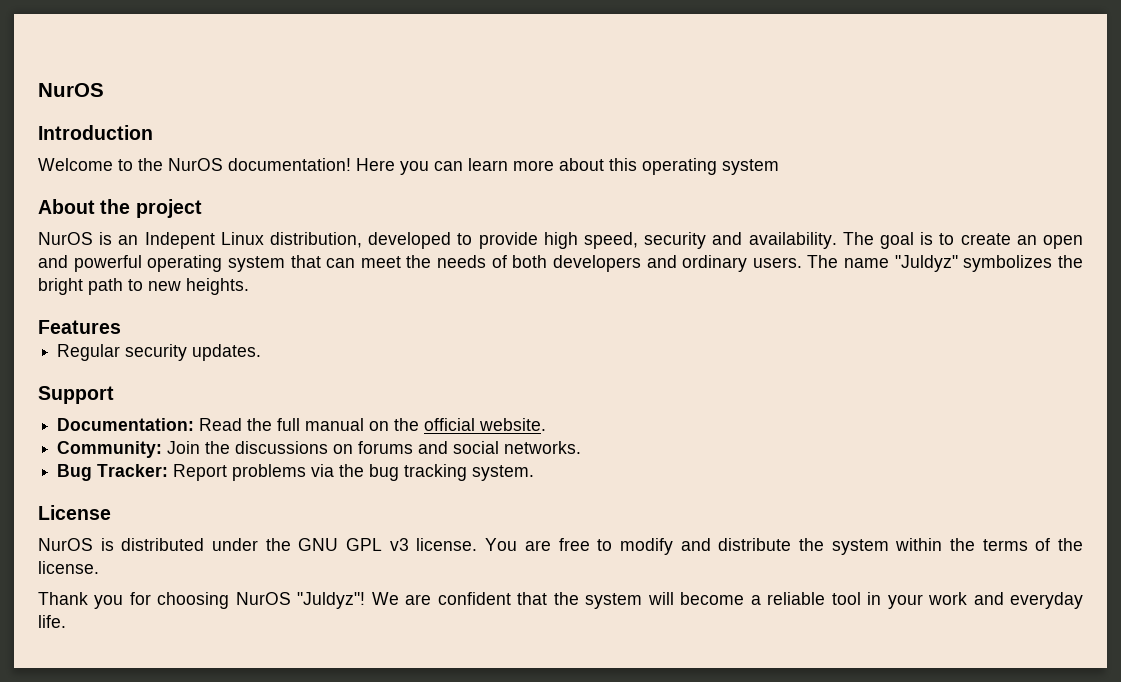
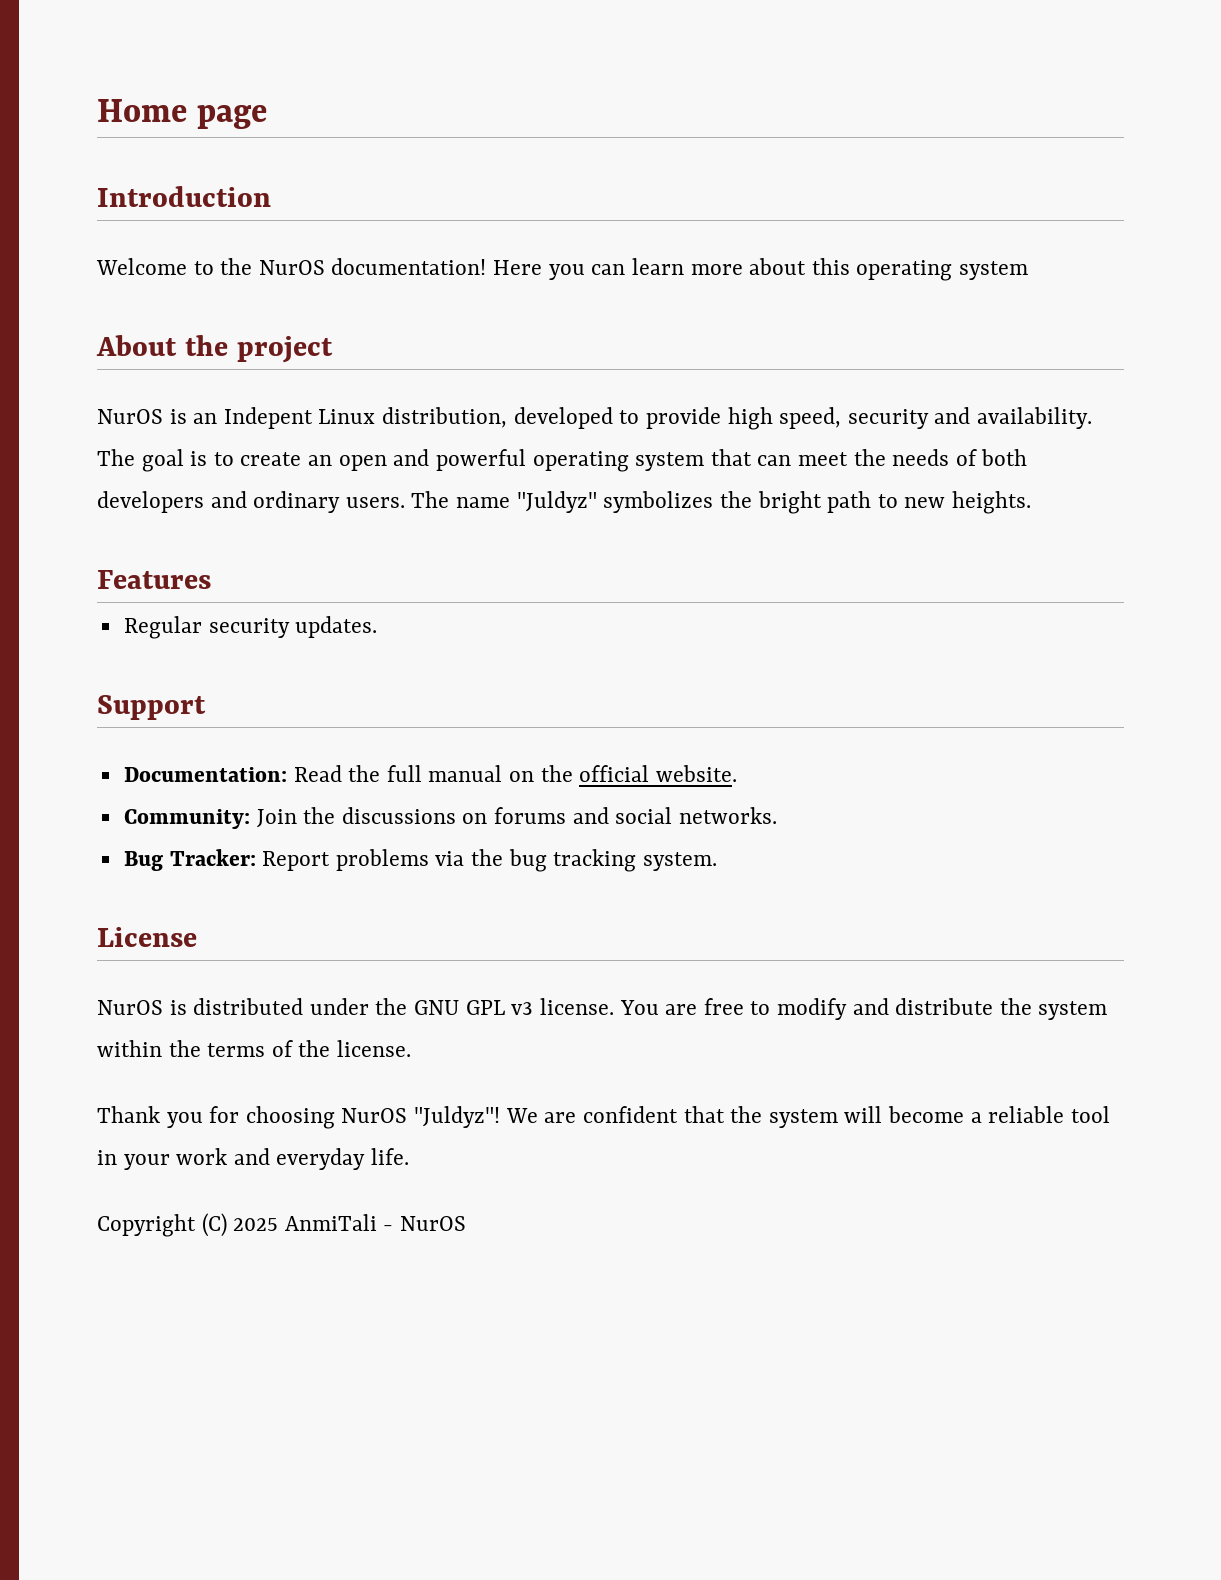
[38,83,104,97] NurOS -> [97,99,268,129] Home page
(66, 621) none -> [97,1213,467,1237] // Copyright (C) 2025 AnmiTali - NurOS

